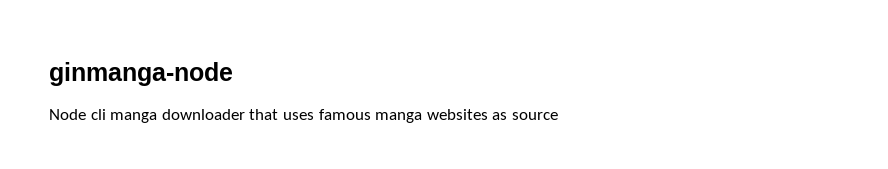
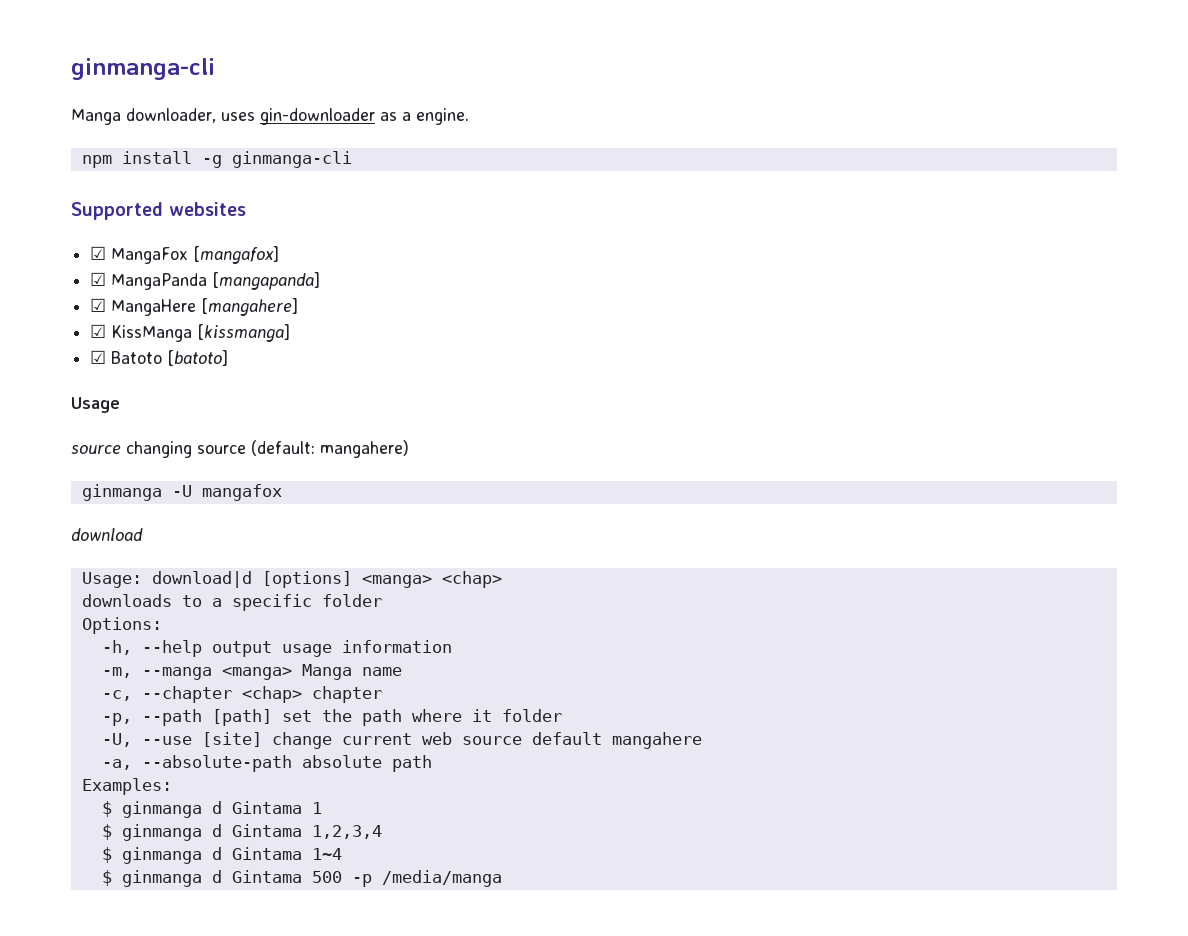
[49,62,233,86] [49,109,558,123] ginmanga-node // Node cli manga downloader that uses famous manga websites as source -> [71,58,215,80] [71,108,469,125] [81,151,352,168] [71,202,246,220] [90,246,280,264] [90,272,321,290] [90,298,299,316] [90,324,291,342] [90,350,229,366] [71,397,120,413] [71,440,409,458] [81,484,282,501] [71,528,143,541] [81,571,502,588] [81,594,382,611] [81,617,162,634] [101,640,452,657] [101,664,402,680] [101,686,382,703] [101,709,562,726] [101,732,702,749] [101,755,432,772] [81,778,172,795] [101,801,322,818] [101,824,382,841] [101,847,342,864] [101,870,502,887] ginmanga-cli // Manga downloader, uses gin-downloader as a engine. // npm install -g ginmanga-cli // Supported websites // ☑ MangaFox [mangafox] // ☑ MangaPanda [mangapanda] // ☑ MangaHere [mangahere] // ☑ KissManga [kissmanga] // ☑ Batoto [batoto] // Usage // source changing source (default: mangahere) // ginmanga -U mangafox // download // Usage: download|d [options] <manga> <chap> // downloads to a specific folder // Options: // -h, --help output usage information // -m, --manga <manga> Manga name // -c, --chapter <chap> chapter // -p, --path [path] set the path where it folder // -U, --use [site] change current web source default mangahere // -a, --absolute-path absolute path // Examples: // $ ginmanga d Gintama 1 // $ ginmanga d Gintama 1,2,3,4 // $ ginmanga d Gintama 1~4 // $ ginmanga d Gintama 500 -p /media/manga

